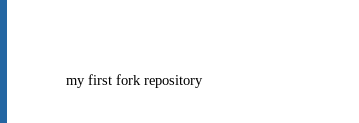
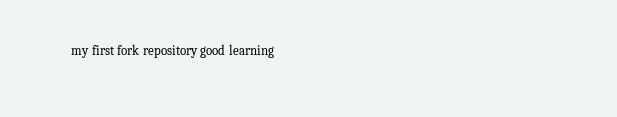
(203, 81) none -> [200,44,274,58] good learning

